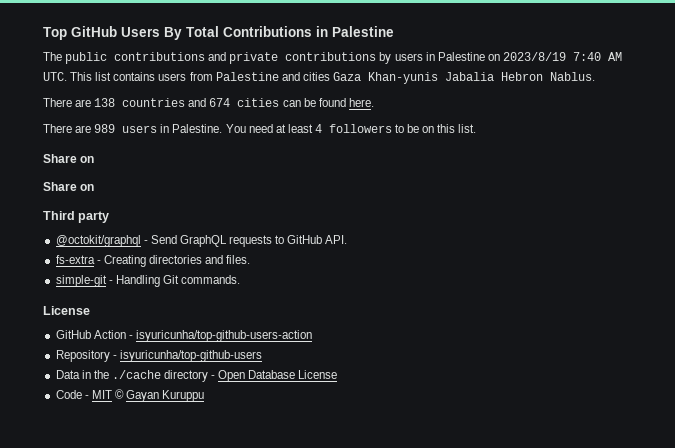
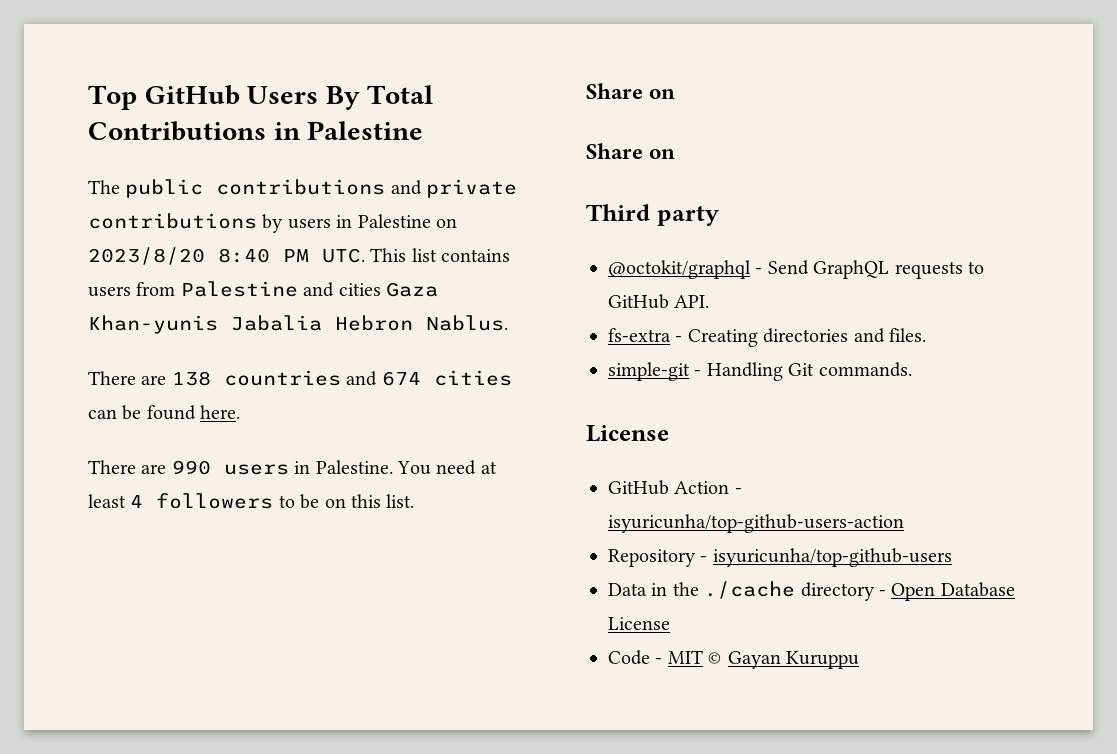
[502,52,622,61] 2023/8/19 7:40 AM -> [88,247,309,265] 2023/8/20 8:40 PM
[94,124,116,133] 989 -> [171,460,211,475] 990

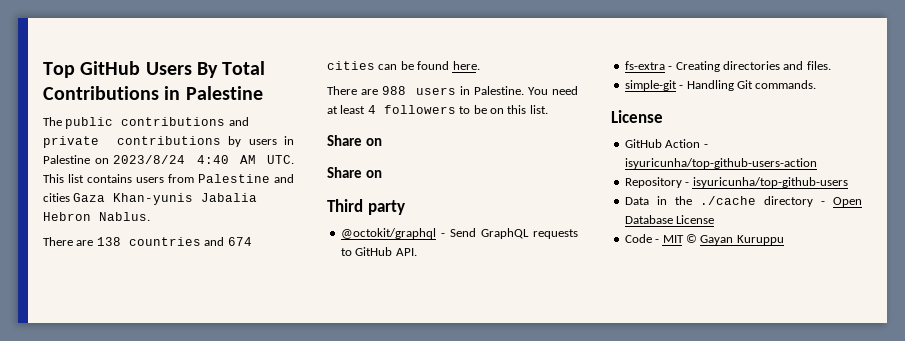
[88,247,309,265] 2023/8/20 8:40 PM -> [113,155,256,164] 2023/8/24 4:40 AM
[171,460,211,475] 990 -> [382,86,407,95] 988

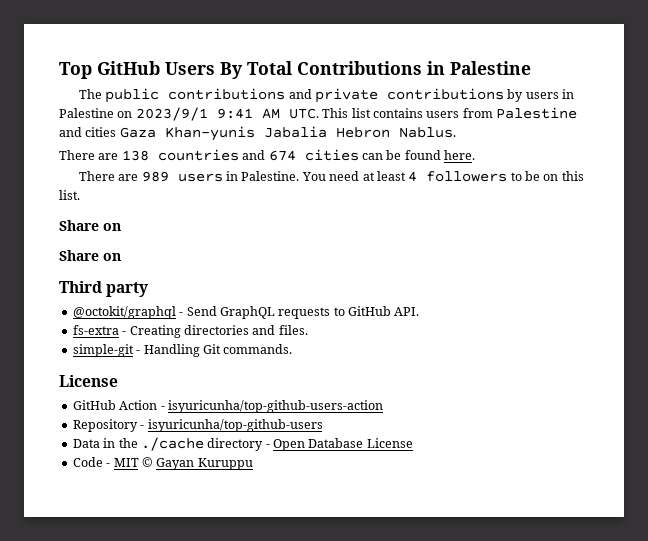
[113,155,229,164] 2023/8/24 4:40 -> [135,107,253,121] 2023/9/1 9:41
[382,86,407,95] 988 -> [141,171,169,182] 989

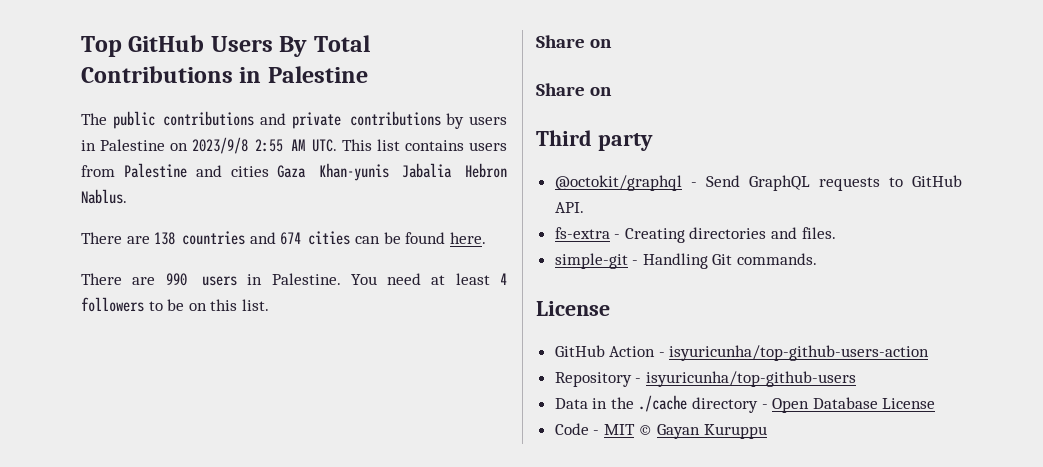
[135,107,253,121] 2023/9/1 9:41 -> [191,137,284,154] 2023/9/8 2:55
[141,171,169,182] 989 -> [165,273,187,286] 990

